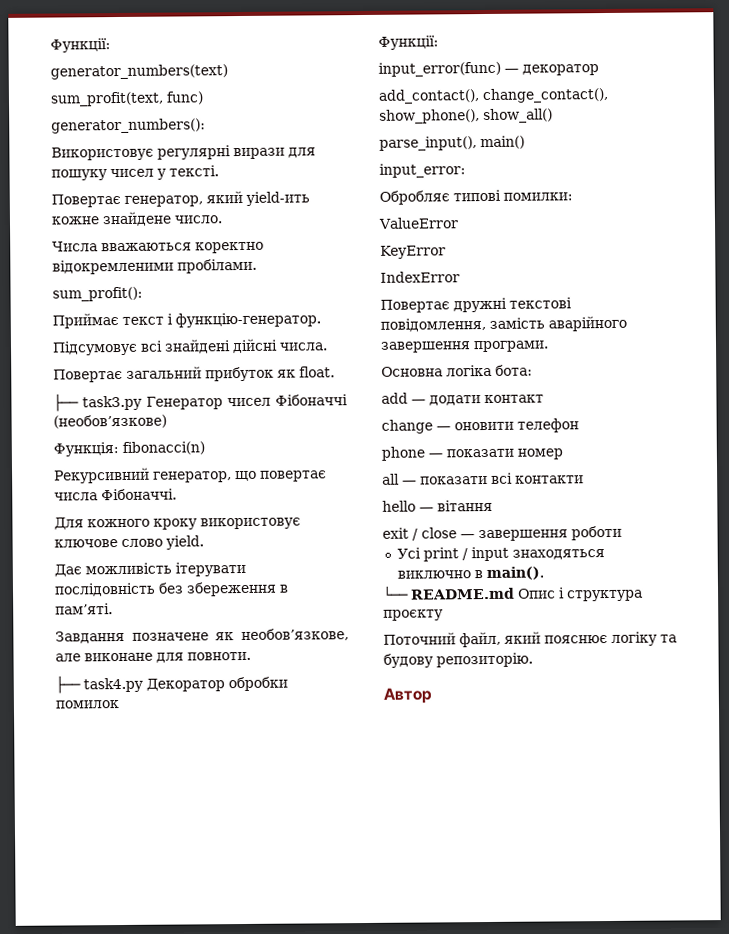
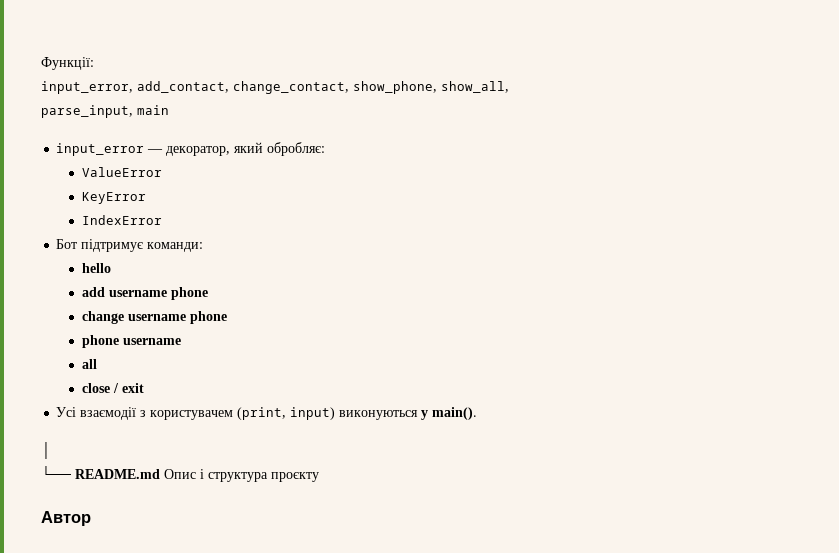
[50,38,111,53] [50,64,228,80] [50,91,204,107] [51,118,206,134] [51,145,316,161] [51,165,219,181] [51,190,310,208] [51,211,222,227] [52,241,264,254] [52,258,257,275] [52,286,143,302] [52,312,321,329] [52,338,328,356] [53,366,335,383] [53,393,348,412] [53,414,167,429] [53,441,205,457] [54,467,327,484] [54,488,177,501] [54,517,301,530] [54,535,204,550] [54,561,246,577] [54,581,289,597] [55,603,113,615] [55,628,349,644] [55,651,251,663] [55,675,288,694] [55,700,119,709] [378,35,439,50] [378,61,599,77] [378,87,609,104] [379,108,553,124] [379,135,525,151] [379,163,466,178] [379,189,573,205] [378,217,459,229] [380,245,446,259] [380,271,460,283] [380,297,572,313] [380,315,627,332] [380,340,549,353] [381,364,533,377] [381,392,544,406] [381,418,579,434] [381,446,563,461] [382,472,584,485] [382,499,493,512] [382,525,622,542] [396,546,605,562] [396,570,483,579] Функції: // generator_numbers(text) // sum_profit(text, func) // generator_numbers(): // Використовує регулярні вирази для пошуку чисел у тексті. // Повертає генератор, який yield-ить кожне знайдене число. // Числа вважаються коректно відокремленими пробілами. // sum_profit(): // Приймає текст і функцію-генератор. // Підсумовує всі знайдені дійсні числа. // Повертає загальний прибуток як float. // ├── task3.py Генератор чисел Фібоначчі (необов’язкове) // Функція: fibonacci(n) // Рекурсивний генератор, що повертає числа Фібоначчі. // Для кожного кроку використовує ключове слово yield. // Дає можливість ітерувати послідовність без збереження в пам’яті. // Завдання позначене як необов’язкове, але виконане для повноти. // ├── task4.py Декоратор обробки помилок // Функції: // input_error(func) — декоратор // add_contact(), change_contact(), show_phone(), show_all() // parse_input(), main() // input_error: // Обробляє типові помилки: // ValueError // KeyError // IndexError // Повертає дружні текстові повідомлення, замість аварійного завершення програми. // Основна логіка бота: // add — додати контакт // change — оновити телефон // phone — показати номер // all — показати всі контакти // hello — вітання // exit / close — завершення роботи // Усі print / input знаходяться виключно в -> [41,57,94,70] [41,81,509,94] [41,105,169,118] [56,142,326,156] [81,167,162,177] [81,192,146,204] [81,215,162,225] [56,239,204,252] [81,263,111,273] [81,287,208,300] [81,311,227,324] [81,335,181,348] [81,359,97,369] [81,383,144,393] [56,407,429,420] Функції: // input_error, add_contact, change_contact, show_phone, show_all, // parse_input, main // input_error — декоратор, який обробляє: // ValueError // KeyError // IndexError // Бот підтримує команди: // hello // add username phone // change username phone // phone username // all // close / exit // Усі взаємодії з користувачем (print, input) виконуються у
(544, 573) none -> [41,442,51,459] // │
[383,631,677,648] [383,652,533,668] // Поточний файл, який пояснює логіку та будову репозиторію. -> (319, 477) none

